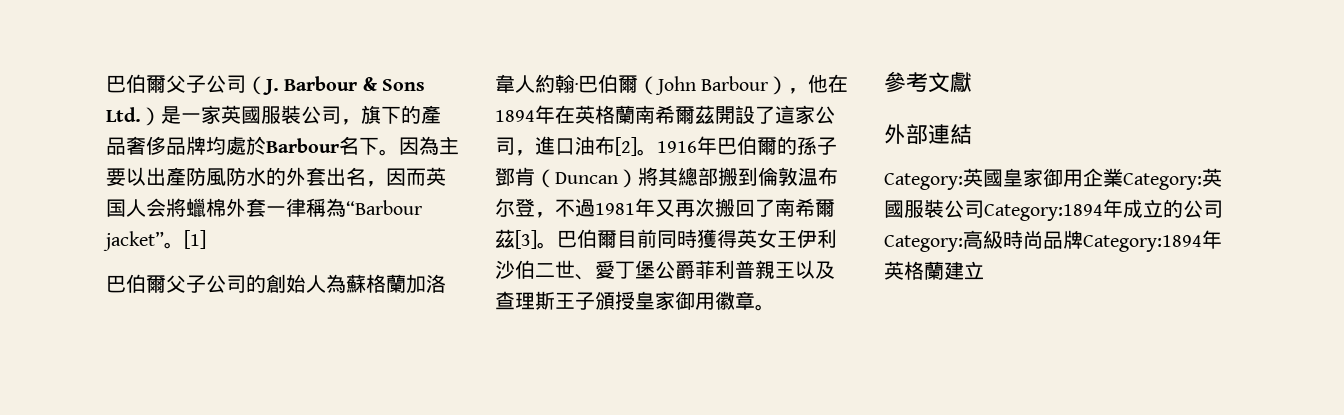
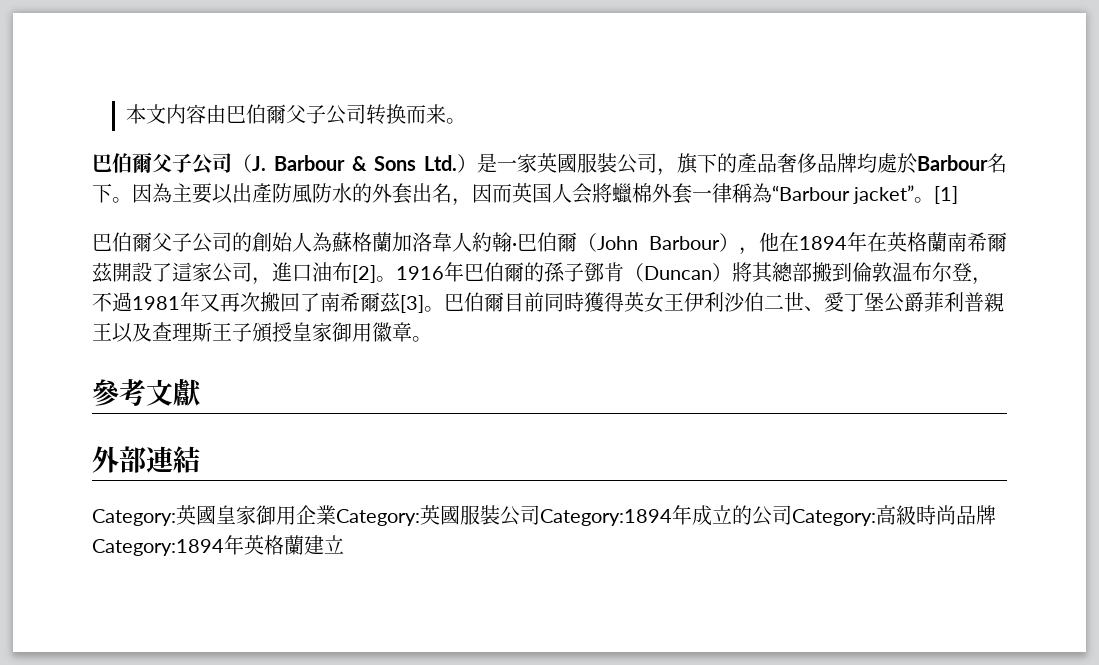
(106, 84) none -> [126,104,467,125] 本文内容由巴伯爾父子公司转换而来。 //

